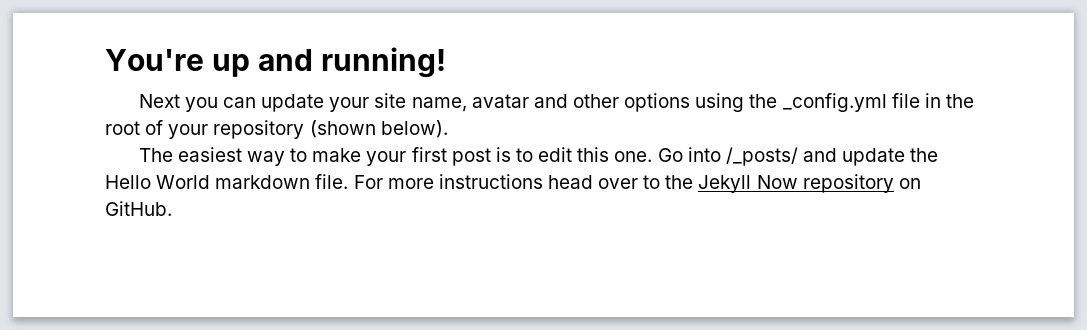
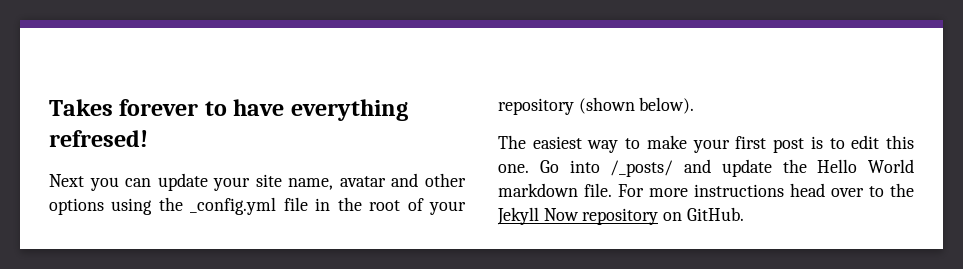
[105,47,447,78] You're up and running! -> [49,99,408,121] [49,130,148,147] Takes forever to have everything refresed!

